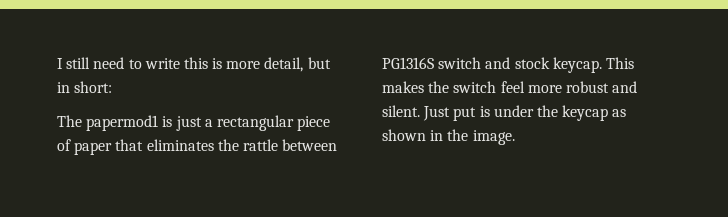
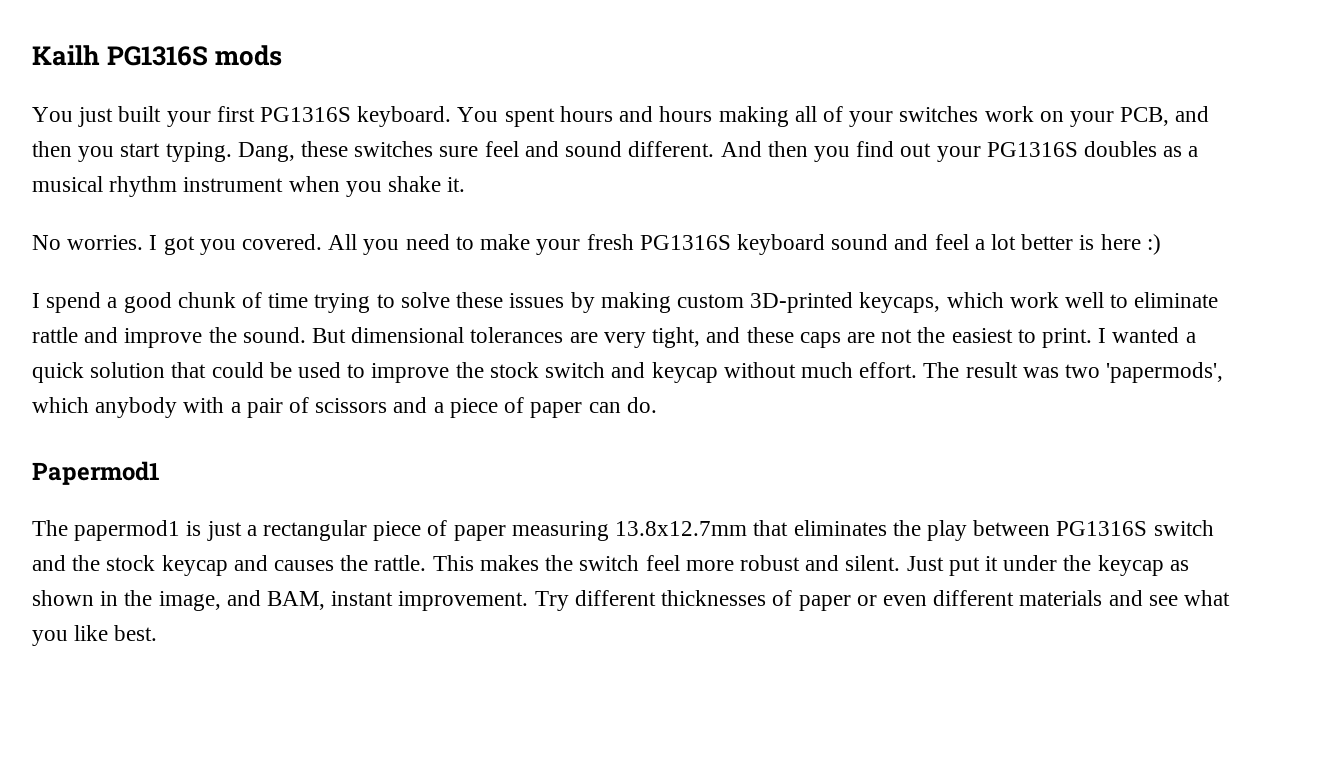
[57,57,331,72] [57,81,113,93] I still need to write this is more detail, but in short: -> [32,45,283,66] [32,106,1210,127] [32,141,1199,162] [32,176,466,197] [32,234,1161,255] [32,292,1219,313] [32,327,1196,348] [32,362,1224,383] [32,397,657,418] [32,461,160,485] Kailh PG1316S mods // You just built your first PG1316S keyboard. You spent hours and hours making all of your switches work on your PCB, and then you start typing. Dang, these switches sure feel and sound different. And then you find out your PG1316S doubles as a musical rhythm instrument when you shake it. // No worries. I got you covered. All you need to make your fresh PG1316S keyboard sound and feel a lot better is here :) // I spend a good chunk of time trying to solve these issues by making custom 3D-printed keycaps, which work well to eliminate rattle and improve the sound. But dimensional tolerances are very tight, and these caps are not the easiest to print. I wanted a quick solution that could be used to improve the stock switch and keycap without much effort. The result was two 'papermods', which anybody with a pair of scissors and a piece of paper can do. // Papermod1
(113, 148) none -> [511,521,748,541] measuring 13.8x12.7mm
[242,139,278,151] rattle -> [926,520,967,541] play
[514,57,602,73] stock keycap. -> [72,555,427,576] the stock keycap and causes the rattle.
[479,106,490,117] is -> [984,556,998,571] it
[472,130,515,145] image. -> [158,590,1230,611] [32,625,158,646] image, and BAM, instant improvement. Try different thicknesses of paper or even different materials and see what you like best.

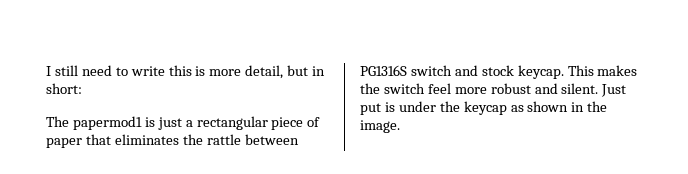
[32,45,283,66] [32,106,1210,127] [32,141,1199,162] [32,176,466,197] [32,234,1161,255] [32,292,1219,313] [32,327,1196,348] [32,362,1224,383] [32,397,657,418] [32,461,160,485] Kailh PG1316S mods // You just built your first PG1316S keyboard. You spent hours and hours making all of your switches work on your PCB, and then you start typing. Dang, these switches sure feel and sound different. And then you find out your PG1316S doubles as a musical rhythm instrument when you shake it. // No worries. I got you covered. All you need to make your fresh PG1316S keyboard sound and feel a lot better is here :) // I spend a good chunk of time trying to solve these issues by making custom 3D-printed keycaps, which work well to eliminate rattle and improve the sound. But dimensional tolerances are very tight, and these caps are not the easiest to print. I wanted a quick solution that could be used to improve the stock switch and keycap without much effort. The result was two 'papermods', which anybody with a pair of scissors and a piece of paper can do. // Papermod1 -> [46,65,326,79] [46,83,82,94] I still need to write this is more detail, but in short:
[511,521,748,541] measuring 13.8x12.7mm -> (82, 143) none
[926,520,967,541] play -> [206,134,241,145] rattle
[72,555,427,576] the stock keycap and causes the rattle. -> [481,65,564,79] stock keycap.
[984,556,998,571] it -> [384,102,395,112] is
[158,590,1230,611] [32,625,158,646] image, and BAM, instant improvement. Try different thicknesses of paper or even different materials and see what you like best. -> [360,120,400,133] image.

